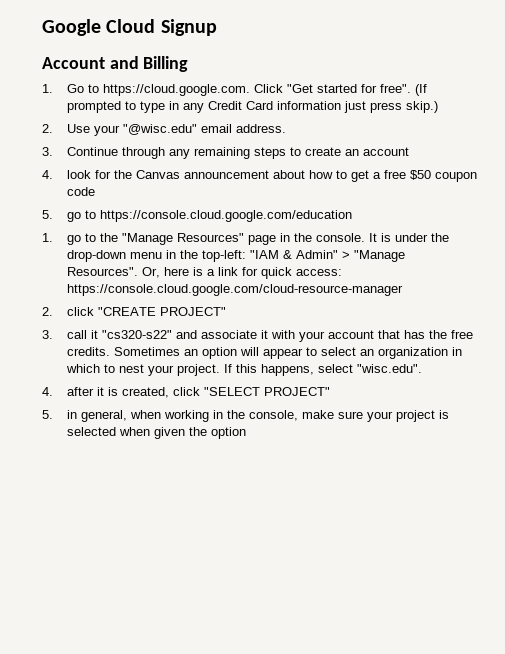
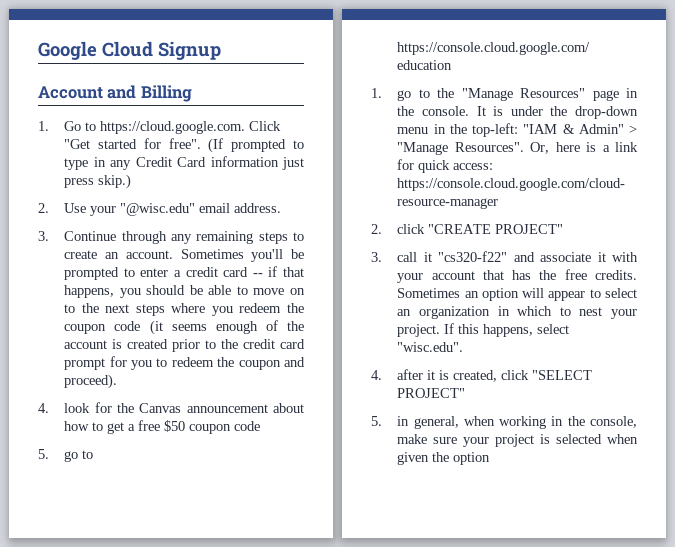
[363,147,410,156] account -> [125,249,304,262] [64,266,305,280] [64,285,306,298] [64,303,305,316] [64,320,304,335] [64,339,305,352] [64,356,305,370] [64,374,118,389] account. Sometimes you'll be prompted to enter a credit card -- if that happens, you should be able to move on to the next steps where you redeem the coupon code (it seems enough of the account is created prior to the credit card prompt for you to redeem the coupon and proceed).
[102,330,173,339] "cs320-s22" -> [438,251,508,262] "cs320-f22"

